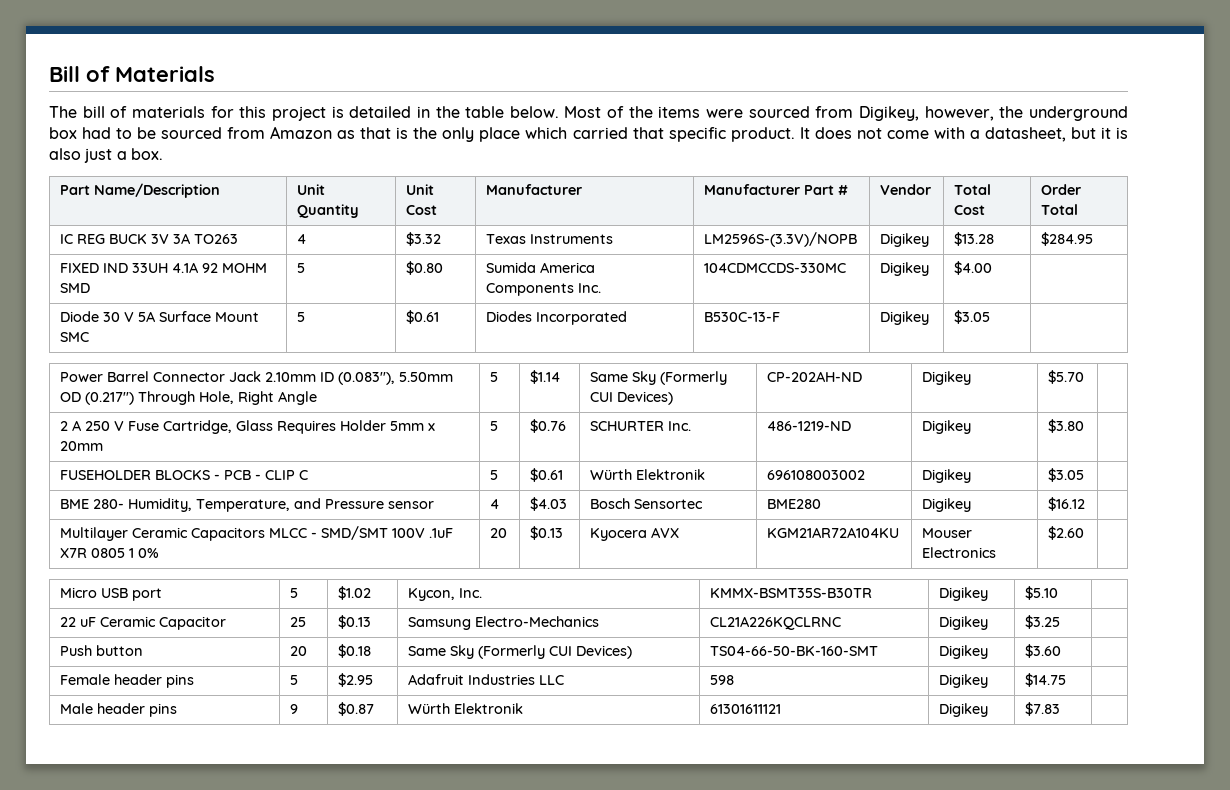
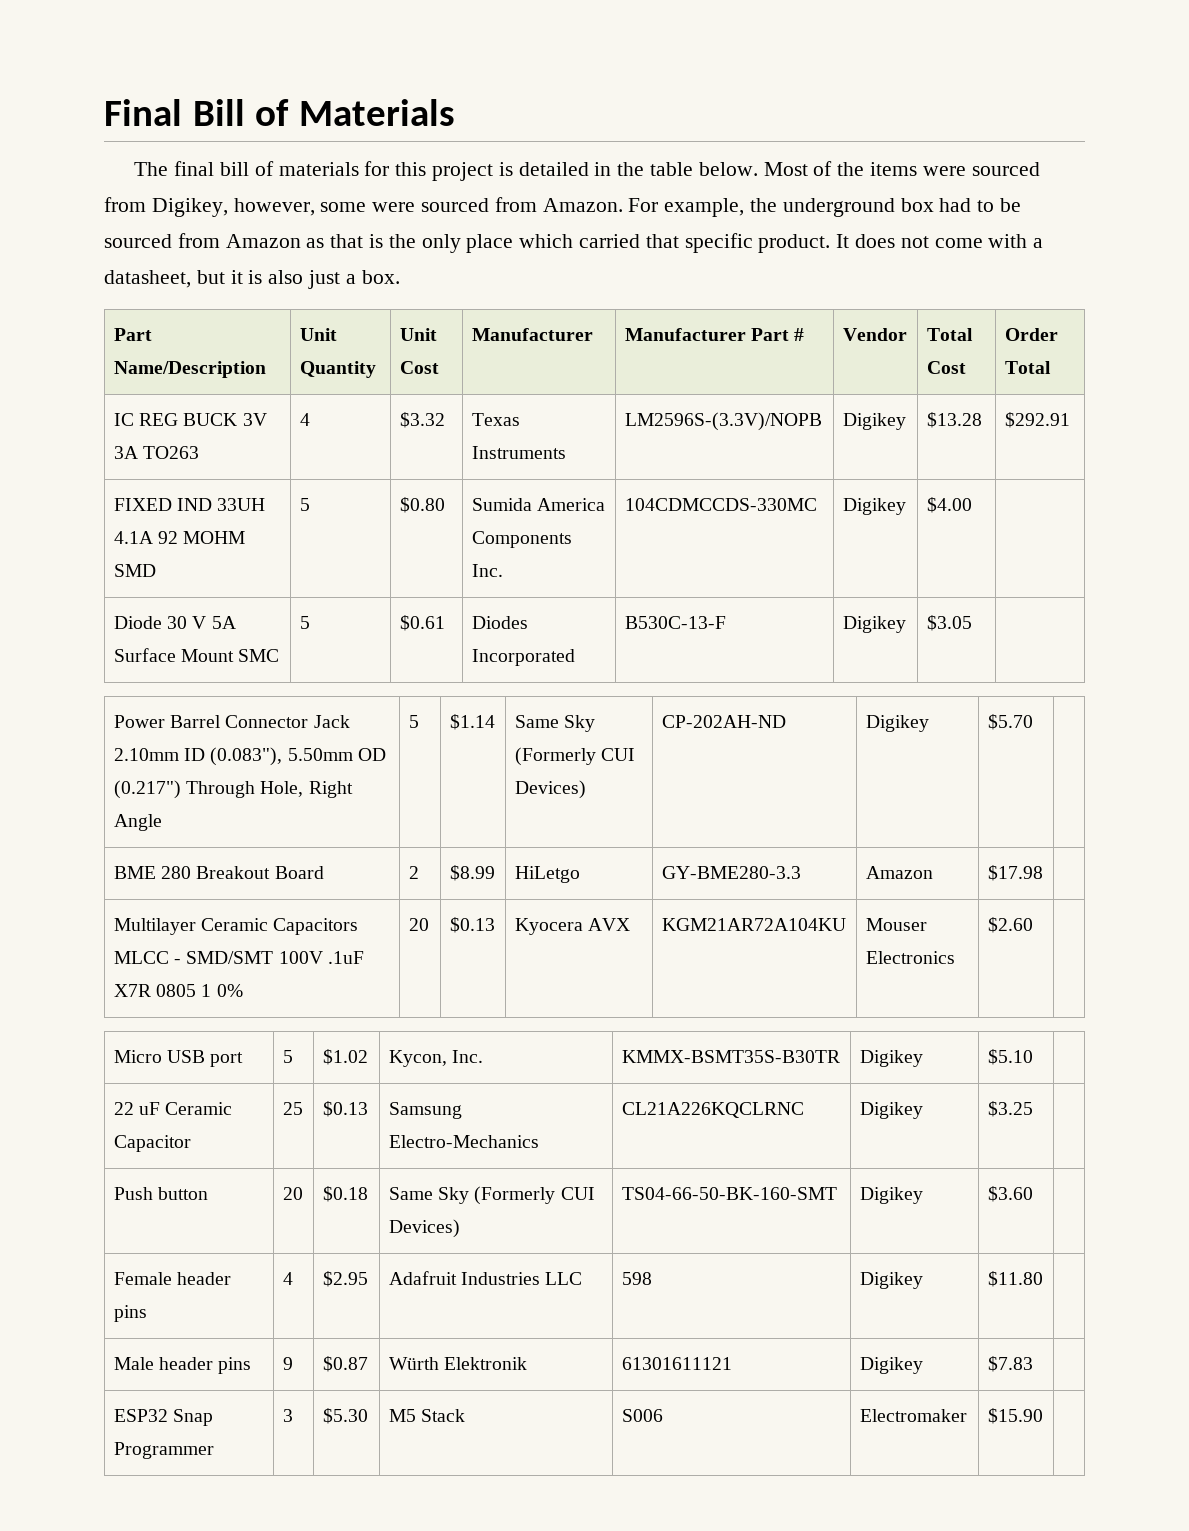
(49, 74) none -> [104,99,182,126] Final
(77, 112) none -> [174,161,215,176] final
(994, 113) none -> [320,197,745,217] some were sourced from Amazon. For example,
[1040,232,1093,246] $284.95 -> [1004,412,1070,428] $292.91
[59,420,435,434] [59,441,103,451] [489,421,498,431] [529,419,566,433] [589,421,691,431] [766,421,851,431] [921,420,971,434] [1047,419,1084,433] [59,470,308,480] [489,470,498,480] [529,468,563,482] [589,469,705,480] [766,470,865,480] [921,469,971,483] [1047,468,1084,482] [59,498,434,512] [489,499,499,509] [529,497,567,511] [589,498,703,509] [766,499,821,509] [921,498,971,512] [1047,497,1085,511] 2 A 250 V Fuse Cartridge, Glass Requires Holder 5mm x 20mm | 5 | $0.76 | SCHURTER Inc. | 486-1219-ND | Digikey | $3.80 | // FUSEHOLDER BLOCKS - PCB - CLIP C | 5 | $0.61 | Würth Elektronik | 696108003002 | Digikey | $3.05 | // BME 280- Humidity, Temperature, and Pressure sensor | 4 | $4.03 | Bosch Sensortec | BME280 | Digikey | $16.12 -> [113,866,324,879] [408,866,419,879] [449,865,495,881] [514,866,580,883] [661,866,801,879] [865,866,933,879] [987,865,1043,881] BME 280 Breakout Board | 2 | $8.99 | HiLetgo | GY-BME280-3.3 | Amazon | $17.98
[289,675,298,685] 5 -> [282,1272,293,1285] 4
[1024,673,1066,687] $14.75 -> [987,1271,1043,1287] $11.80
(1060, 709) none -> [113,1409,213,1426] [113,1442,214,1459] [282,1409,293,1422] [322,1408,368,1424] [388,1409,465,1422] [621,1409,663,1422] [859,1409,967,1422] [987,1408,1043,1424] // ESP32 Snap Programmer | 3 | $5.30 | M5 Stack | S006 | Electromaker | $15.90 |

